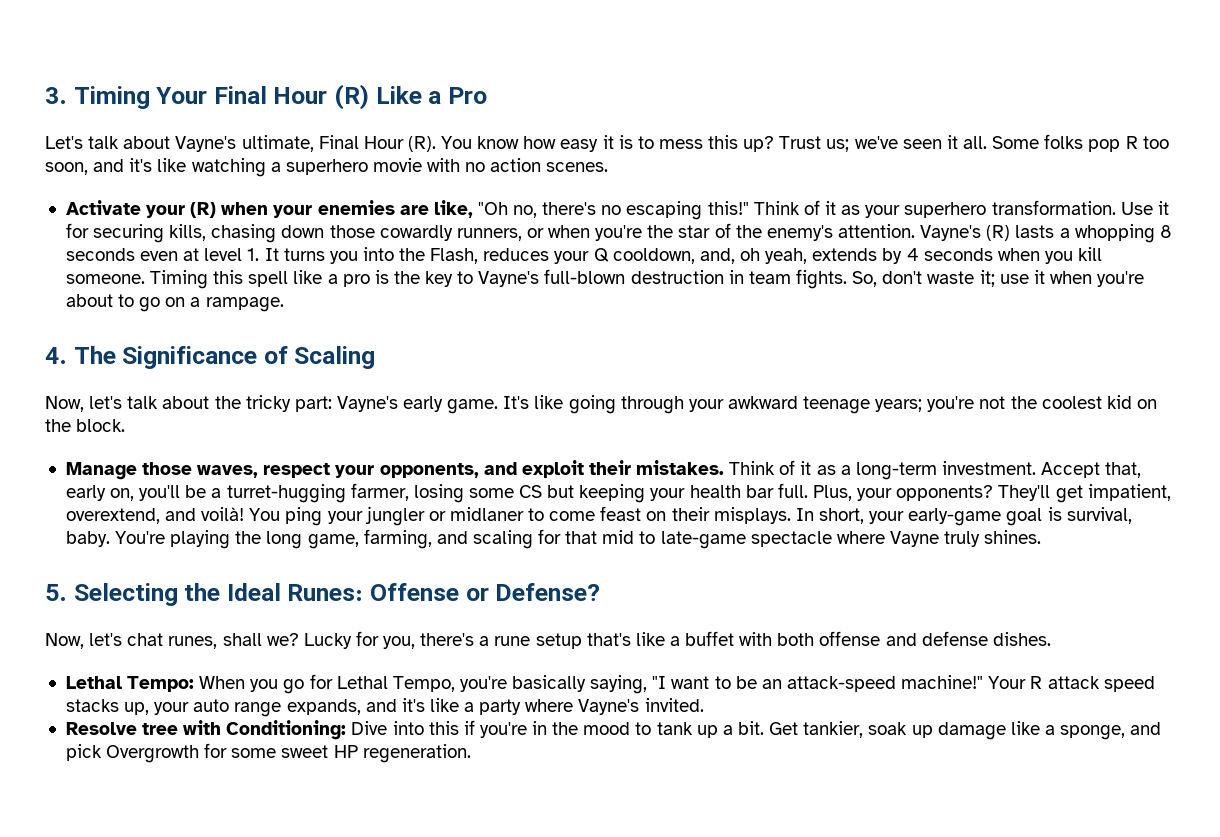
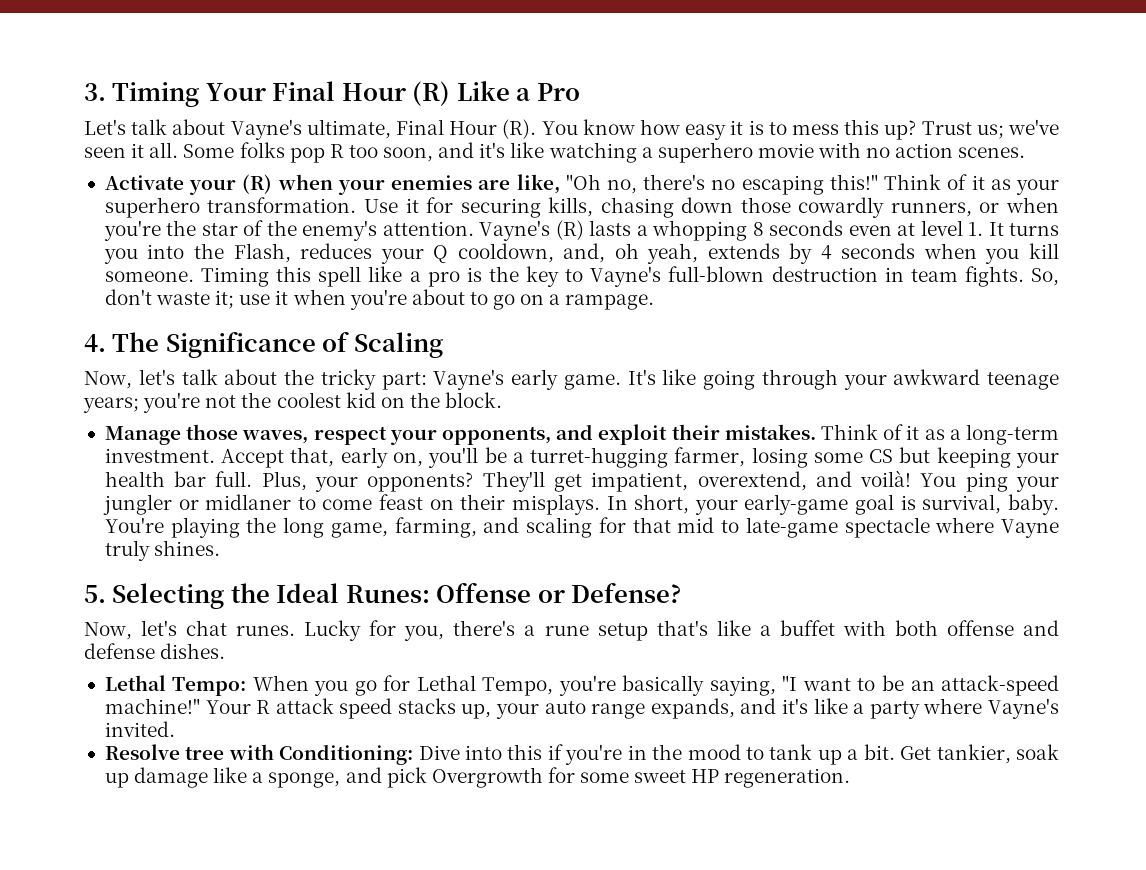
[168,633,299,649] runes, shall we? -> [236,625,296,636] runes.

